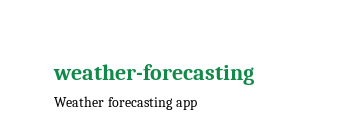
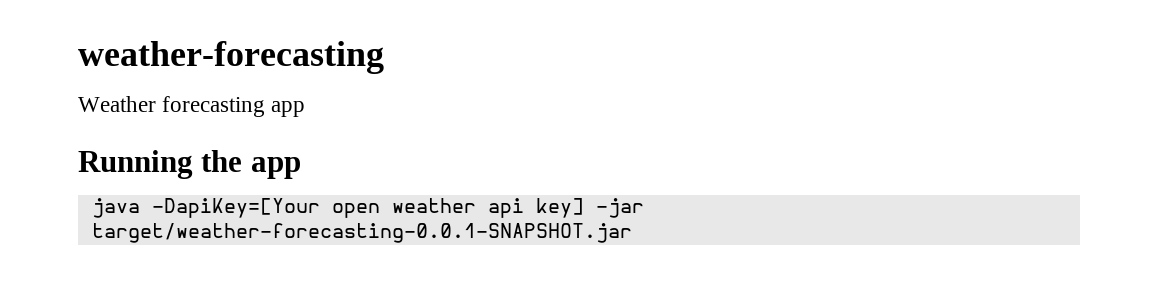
(197, 104) none -> [78,150,301,179] [91,198,644,218] [91,223,632,243] // Running the app // java -DapiKey=[Your open weather api key] -jar target/weather-forecasting-0.0.1-SNAPSHOT.jar

